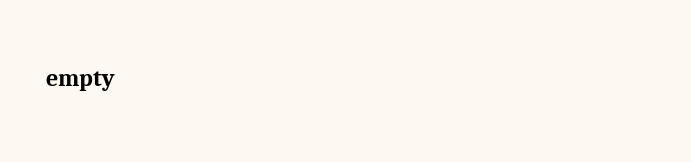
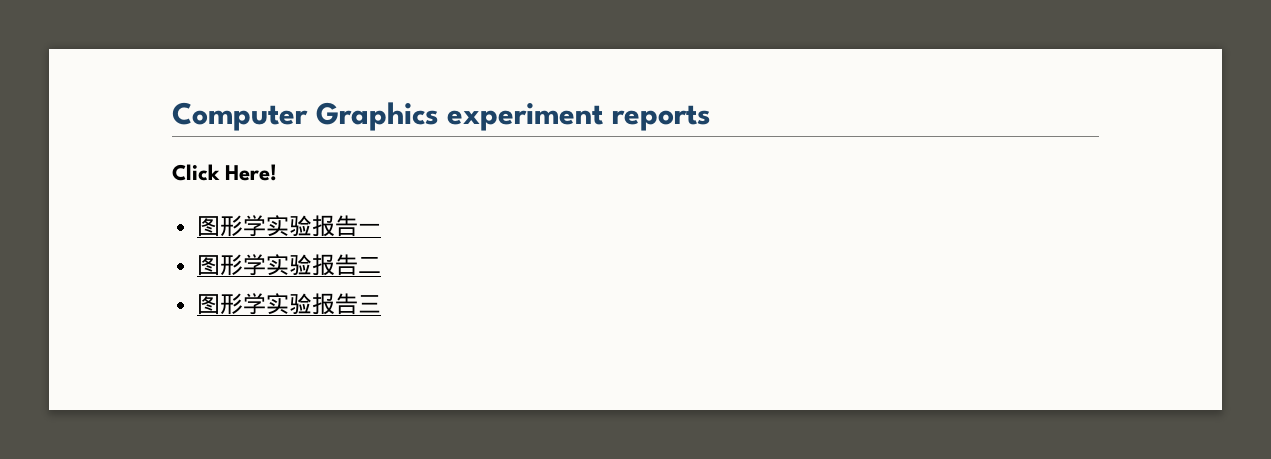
[46,71,115,91] empty -> [172,102,711,131] [172,164,278,181] [196,215,381,237] [196,254,381,276] [196,293,381,315] Computer Graphics experiment reports // Click Here! // 图形学实验报告一 // 图形学实验报告二 // 图形学实验报告三

